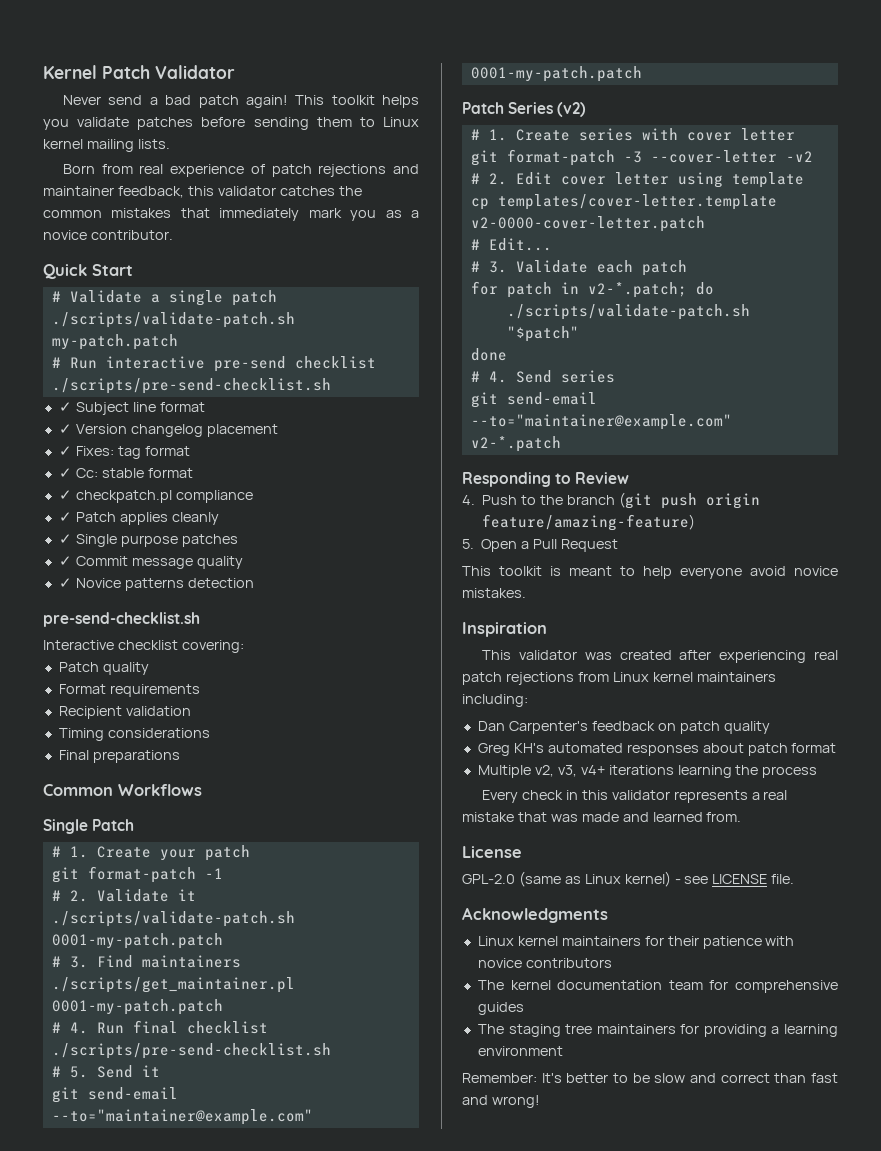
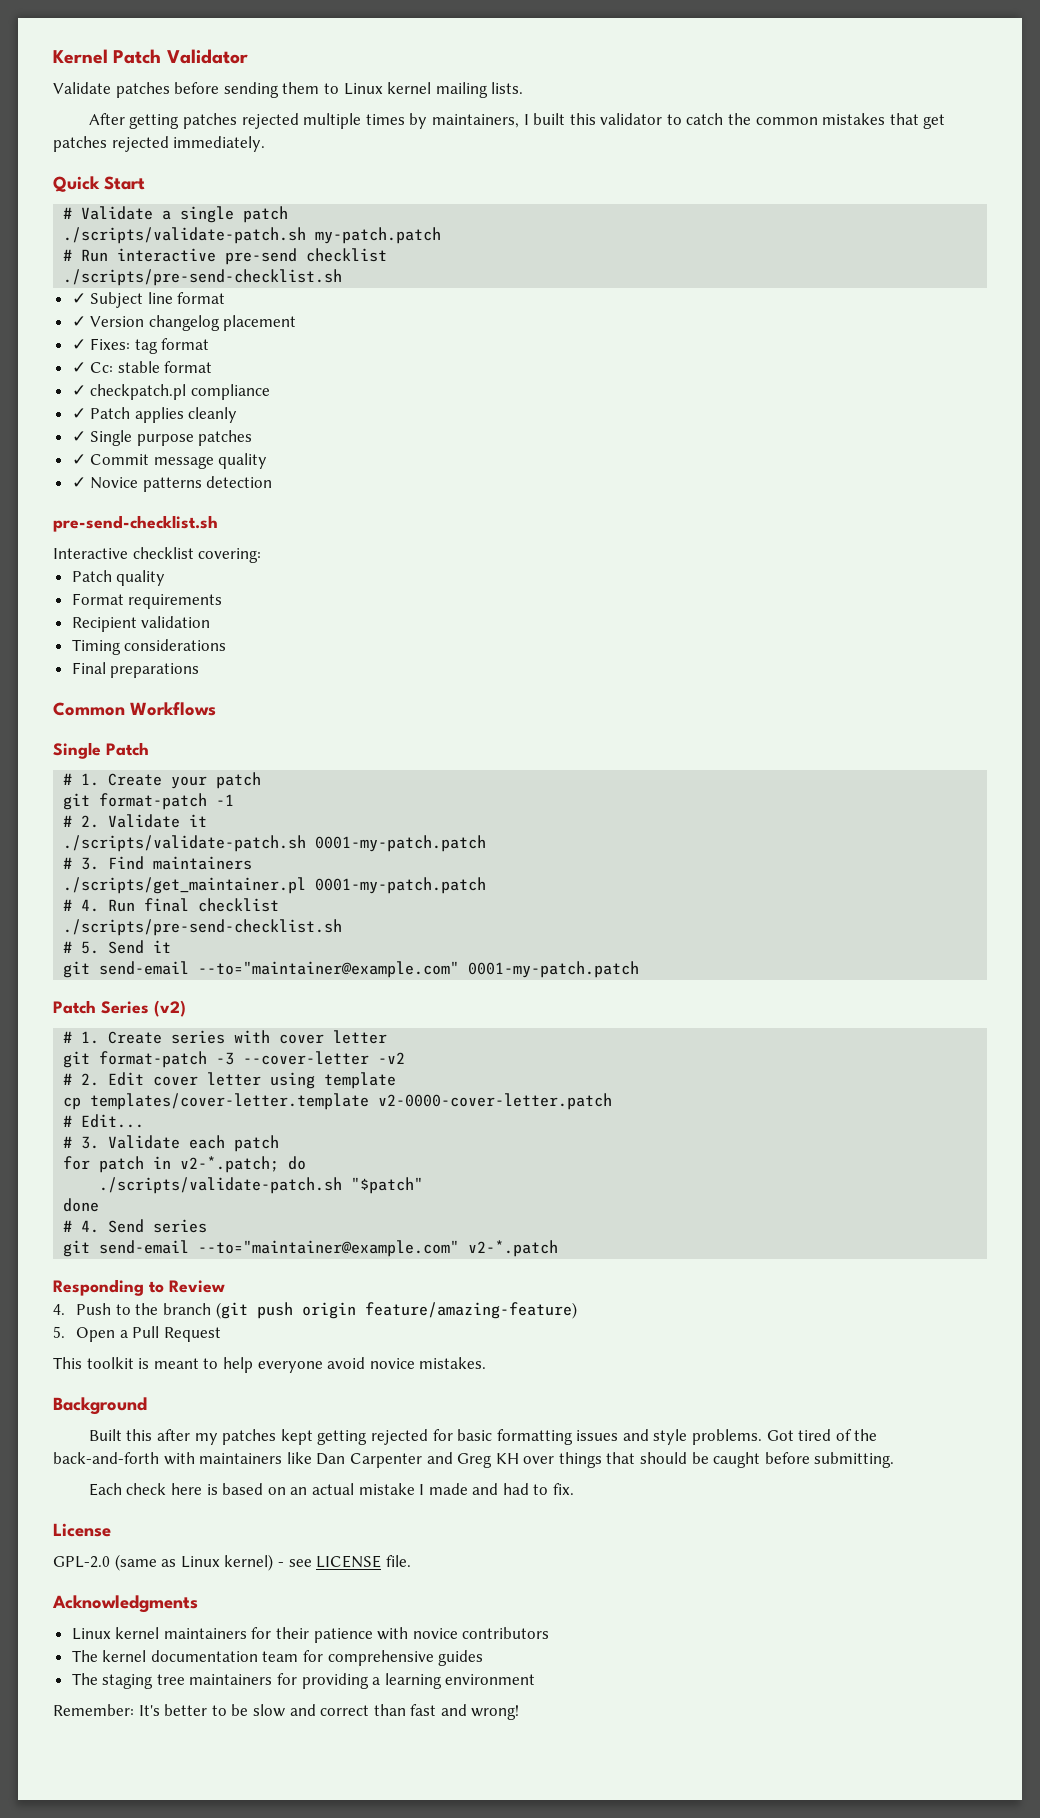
[63,95,419,108] [43,117,130,130] Never send a bad patch again! This toolkit helps you validate -> [53,82,111,94] Validate
[63,164,419,177] [43,186,362,198] [43,208,420,221] [43,230,173,240] Born from real experience of patch rejections and maintainer feedback, this validator catches the common mistakes that immediately mark you as a novice contributor. -> [88,113,946,129] [53,136,266,152] After getting patches rejected multiple times by maintainers, I built this validator to catch the common mistakes that get patches rejected immediately.
[462,622,547,637] [482,650,838,663] [462,672,776,685] [462,694,528,707] [477,721,770,734] [477,743,837,756] [477,765,818,778] [482,790,788,803] [462,812,742,822] Inspiration // This validator was created after experiencing real patch rejections from Linux kernel maintainers including: // Dan Carpenter's feedback on patch quality // Greg KH's automated responses about patch format // Multiple v2, v3, v4+ iterations learning the process // Every check in this validator represents a real mistake that was made and learned from. -> [53,1397,147,1415] [88,1429,878,1445] [53,1452,895,1468] [88,1483,575,1496] Background // Built this after my patches kept getting rejected for basic formatting issues and style problems. Got tired of the back-and-forth with maintainers like Dan Carpenter and Greg KH over things that should be caught before submitting. // Each check here is based on an actual mistake I made and had to fix.

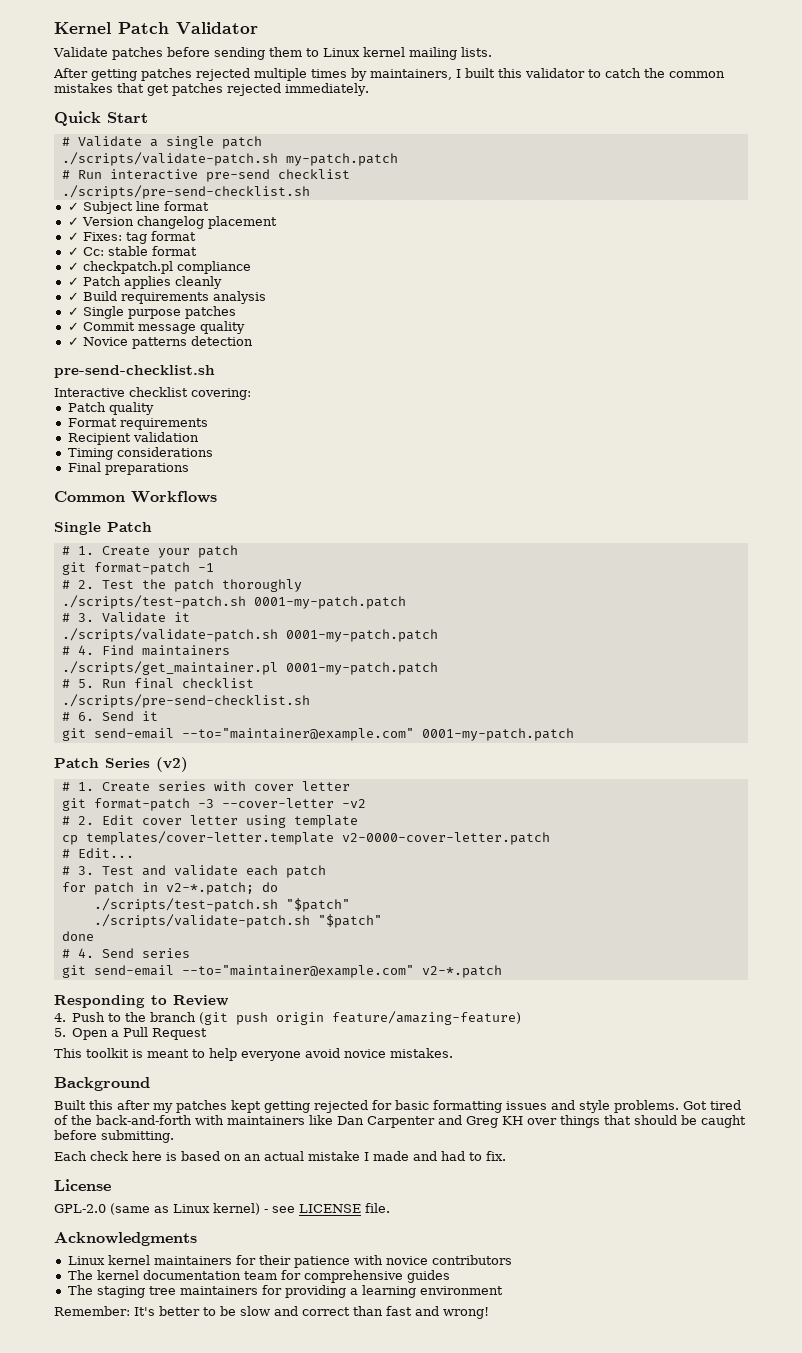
(238, 415) none -> [67,291,266,304] // ✓ Build requirements analysis
(100, 821) none -> [101,579,302,592] [61,595,406,609] [61,613,94,622] Test the patch thoroughly // ./scripts/test-patch.sh 0001-my-patch.patch // # 3.
[81,857,100,870] 3. -> [77,645,94,655] 4.
[81,899,100,912] 4. -> [77,679,94,688] 5.
[81,941,100,954] 5. -> [77,712,94,721] 6.
[108,1135,181,1149] Validate -> [101,865,238,876] Test and validate
(307, 1163) none -> [93,898,350,912] // ./scripts/test-patch.sh "$patch"

